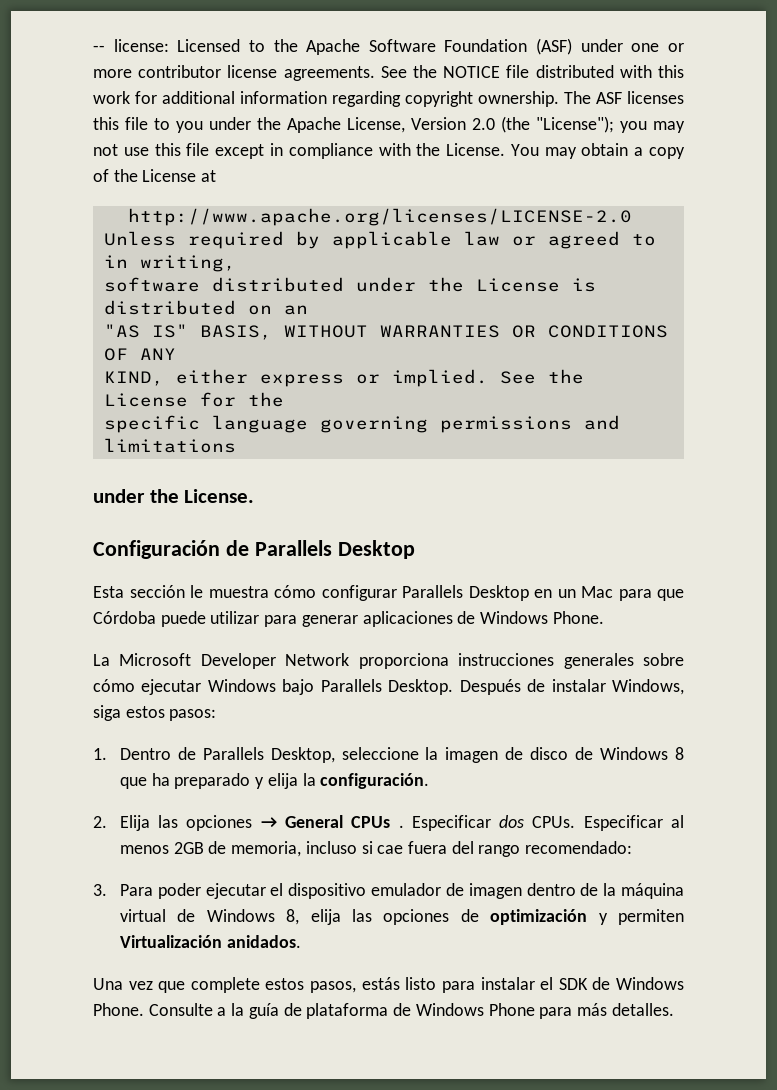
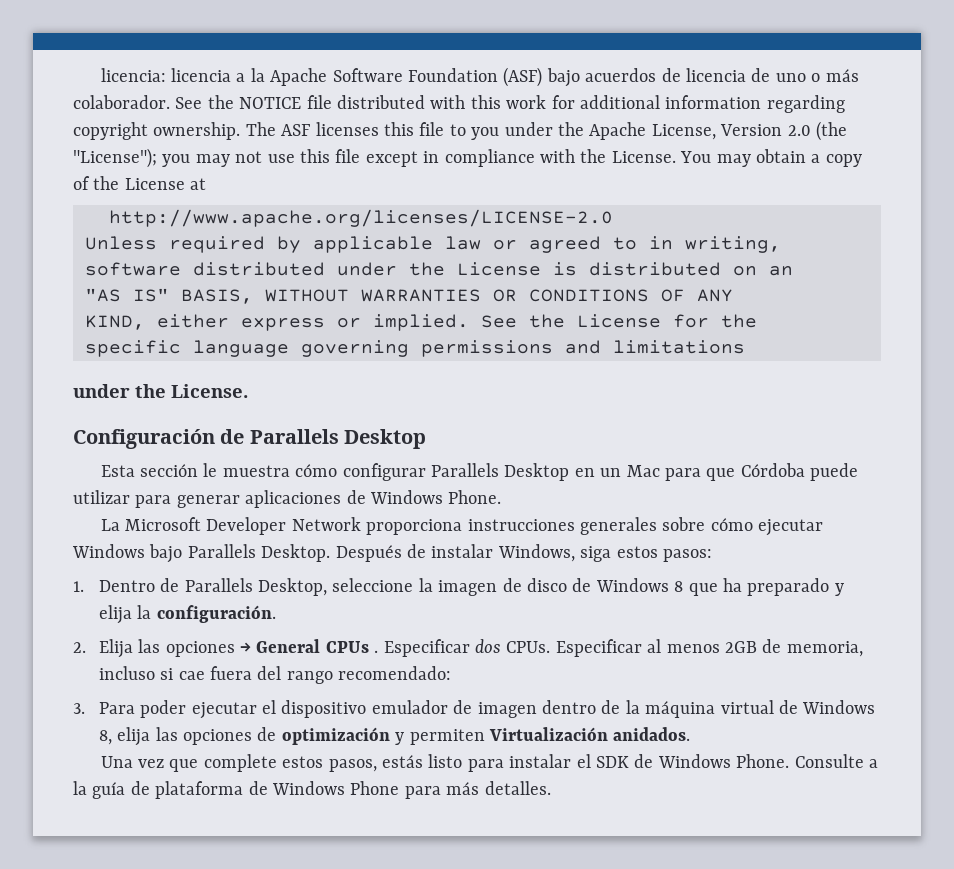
[93,38,684,55] [93,65,375,81] -- license: Licensed to the Apache Software Foundation (ASF) under one or more contributor license agreements. -> [100,67,859,87] [73,95,170,109] licencia: licencia a la Apache Software Foundation (ASF) bajo acuerdos de licencia de uno o más colaborador.

